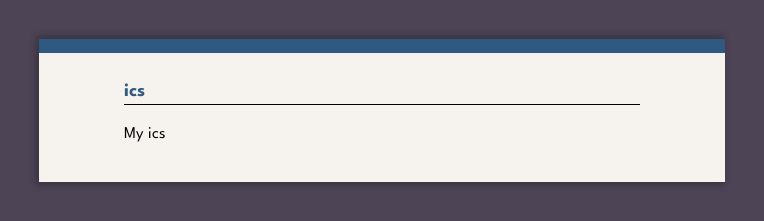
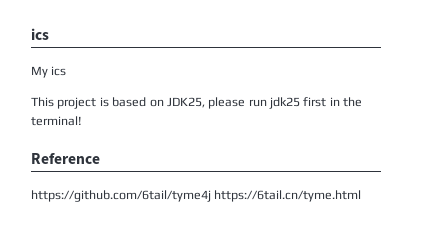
(167, 133) none -> [31,97,363,109] [31,116,82,126] [31,153,100,164] [31,190,362,202] // This project is based on JDK25, please run jdk25 first in the terminal! // Reference // https://github.com/6tail/tyme4j https://6tail.cn/tyme.html

